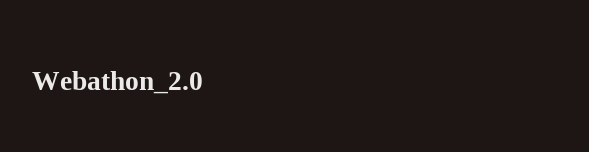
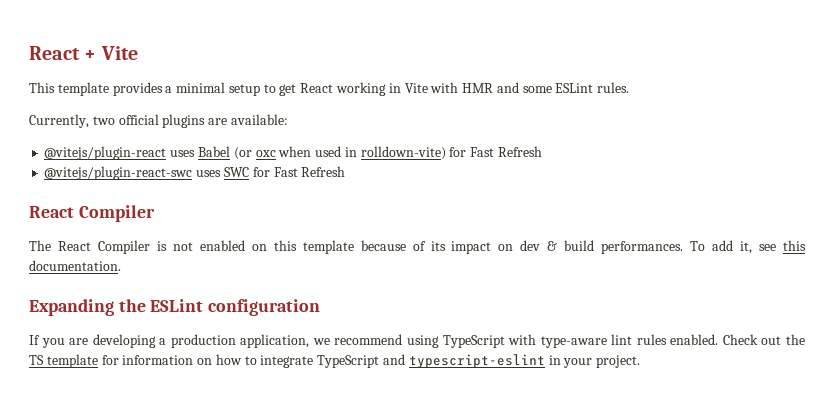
[32,71,203,94] Webathon_2.0 -> [29,46,138,60] [29,82,630,96] [29,114,288,128] [44,146,542,160] [44,166,346,180] [29,205,155,222] [29,240,807,254] [29,260,121,271] [29,299,321,316] [29,334,805,348] [29,354,641,368] React + Vite // This template provides a minimal setup to get React working in Vite with HMR and some ESLint rules. // Currently, two official plugins are available: // @vitejs/plugin-react uses Babel (or oxc when used in rolldown-vite) for Fast Refresh // @vitejs/plugin-react-swc uses SWC for Fast Refresh // React Compiler // The React Compiler is not enabled on this template because of its impact on dev & build performances. To add it, see this documentation. // Expanding the ESLint configuration // If you are developing a production application, we recommend using TypeScript with type-aware lint rules enabled. Check out the TS template for information on how to integrate TypeScript and typescript-eslint in your project.

